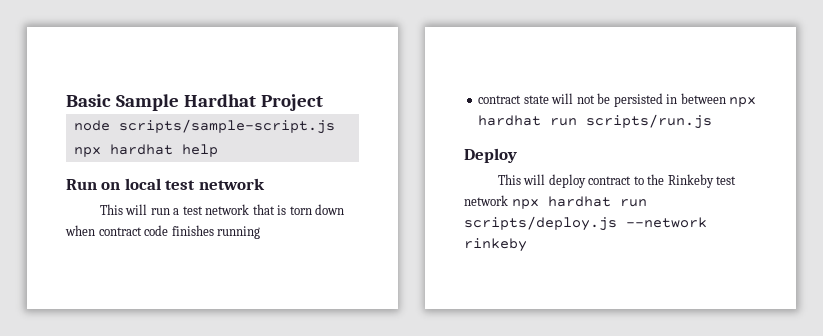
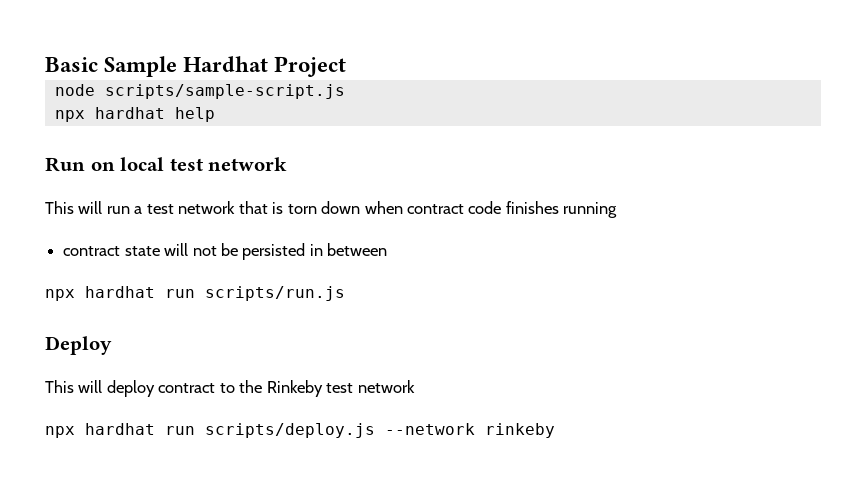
(726, 98) none -> (388, 249) //
(508, 200) none -> (415, 386) //

